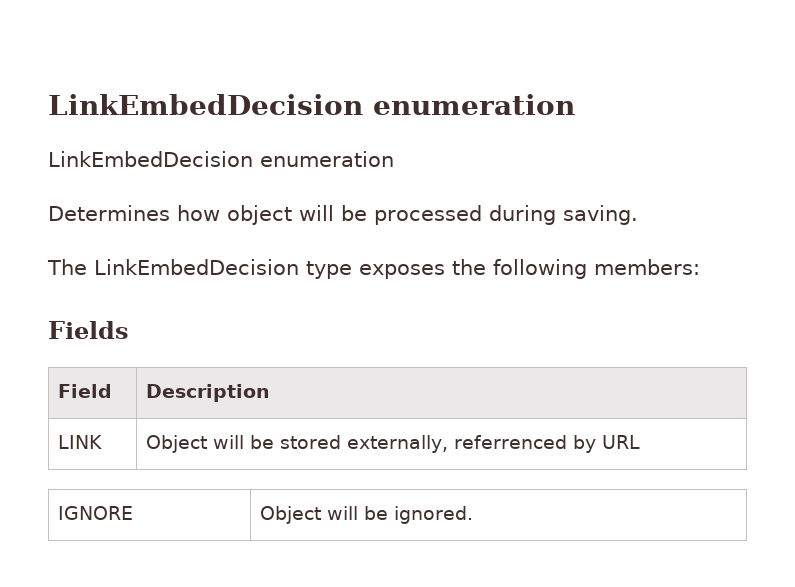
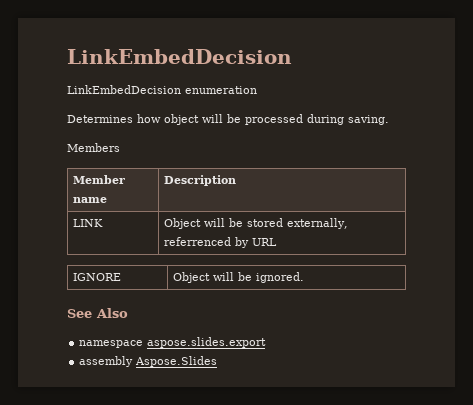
[48,94,575,115] LinkEmbedDecision enumeration -> [67,49,292,64] LinkEmbedDecision
[47,259,700,279] [48,321,129,339] [57,384,112,398] The LinkEmbedDecision type exposes the following members: // Fields // Field -> [67,143,120,152] [72,175,125,184] [72,197,107,203] Members // Member name
(473, 515) none -> [67,308,128,318] [79,337,267,348] [79,356,218,367] // See Also // namespace aspose.slides.export // assembly Aspose.Slides

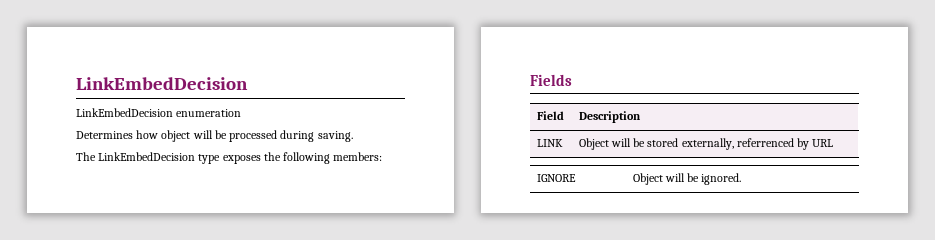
[67,143,120,152] [72,175,125,184] [72,197,107,203] Members // Member name -> [76,152,383,164] [530,74,572,86] [536,111,564,120] The LinkEmbedDecision type exposes the following members: // Fields // Field
[67,308,128,318] [79,337,267,348] [79,356,218,367] // See Also // namespace aspose.slides.export // assembly Aspose.Slides -> (742, 179) none

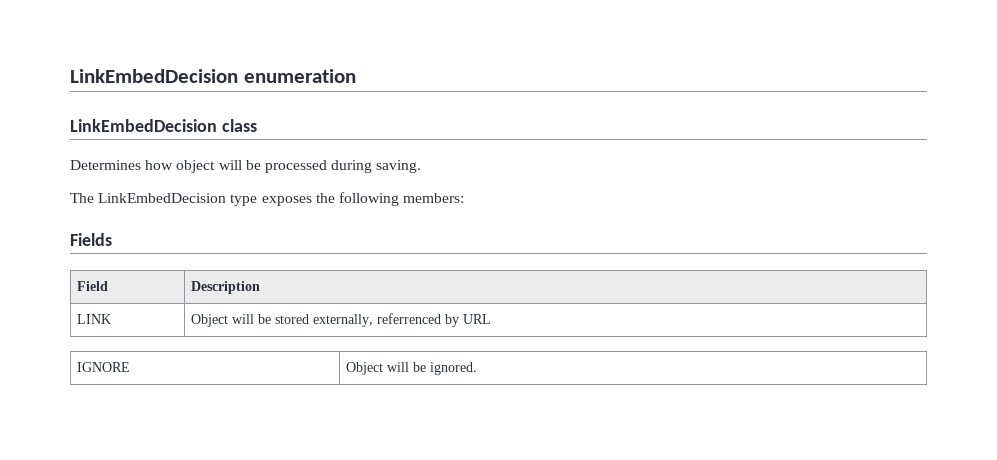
[76,77,248,90] [76,108,242,117] LinkEmbedDecision // LinkEmbedDecision enumeration -> [70,69,356,83] [70,119,257,132] LinkEmbedDecision enumeration // LinkEmbedDecision class

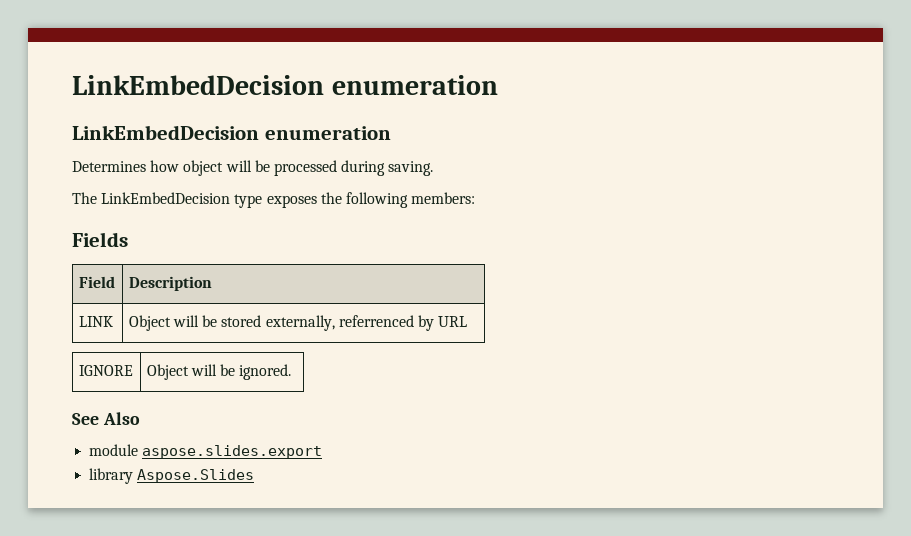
[221,119,257,132] class -> [264,126,391,140] enumeration
(478, 368) none -> [72,412,140,425] [89,444,323,459] [89,468,255,484] // See Also // module aspose.slides.export // library Aspose.Slides

